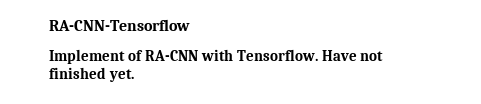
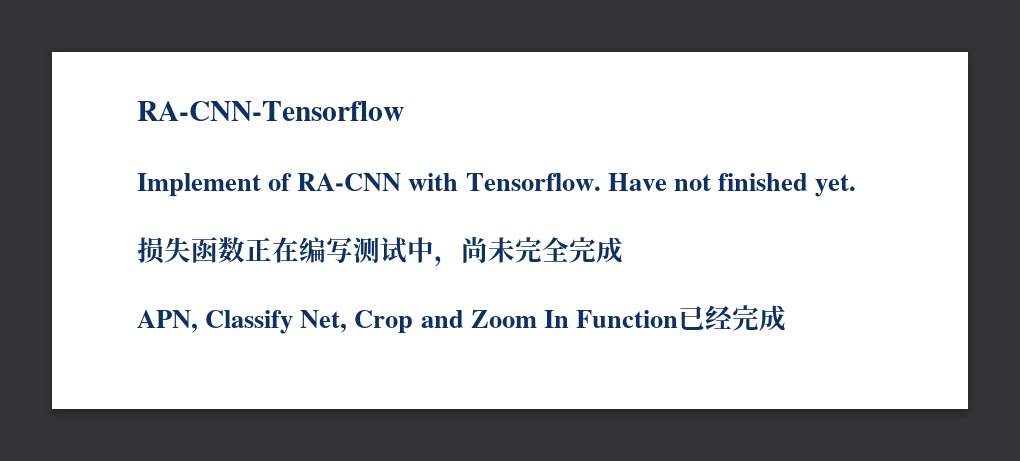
(134, 75) none -> [137,236,623,267] [137,305,787,334] // 损失函数正在编写测试中，尚未完全完成 // APN, Classify Net, Crop and Zoom In Function已经完成

